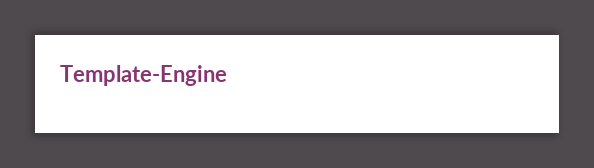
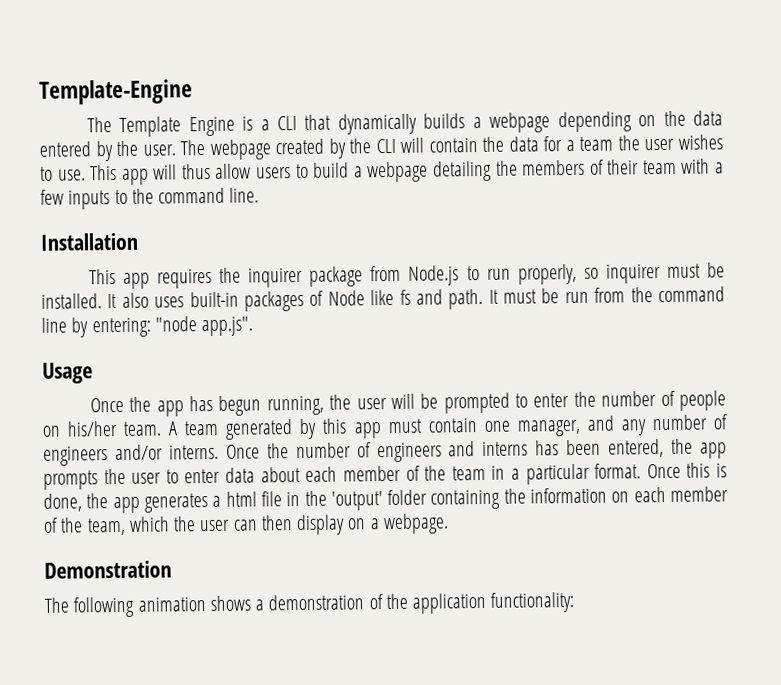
(227, 75) none -> [86,110,724,137] [39,134,723,162] [40,158,724,185] [40,187,260,210] [40,232,138,251] [88,262,725,289] [41,286,726,312] [41,316,254,338] [42,362,93,384] [89,390,726,417] [42,414,727,440] [43,438,728,466] [43,462,727,490] [43,486,728,514] [43,513,449,536] [44,560,172,579] [44,591,575,618] // The Template Engine is a CLI that dynamically builds a webpage depending on the data entered by the user. The webpage created by the CLI will contain the data for a team the user wishes to use. This app will thus allow users to build a webpage detailing the members of their team with a few inputs to the command line. // Installation // This app requires the inquirer package from Node.js to run properly, so inquirer must be installed. It also uses built-in packages of Node like fs and path. It must be run from the command line by entering: "node app.js". // Usage // Once the app has begun running, the user will be prompted to enter the number of people on his/her team. A team generated by this app must contain one manager, and any number of engineers and/or interns. Once the number of engineers and interns has been entered, the app prompts the user to enter data about each member of the team in a particular format. Once this is done, the app generates a html file in the 'output' folder containing the information on each member of the team, which the user can then display on a webpage. // Demonstration // The following animation shows a demonstration of the application functionality:

